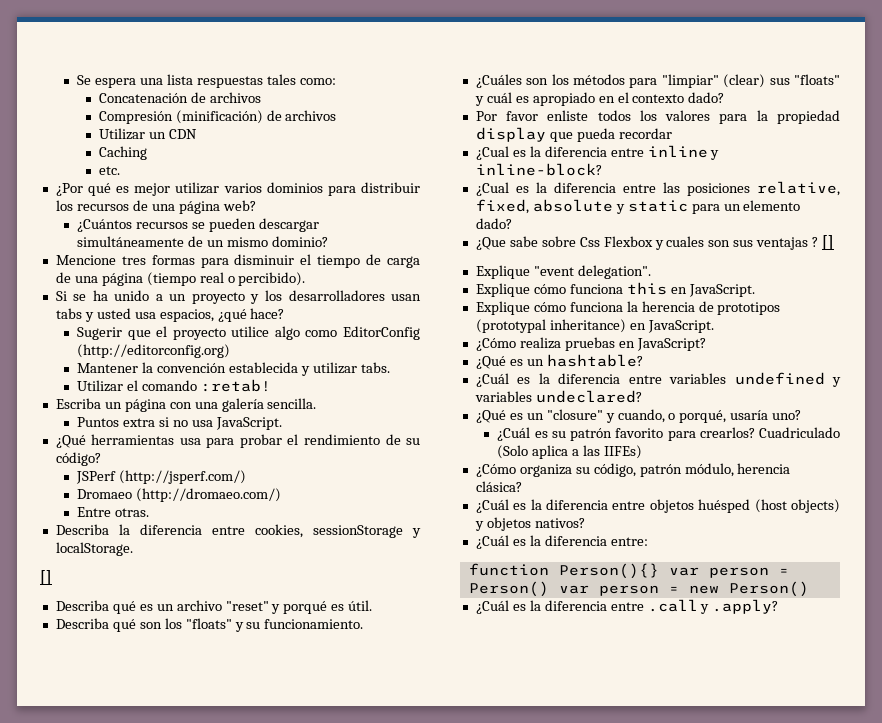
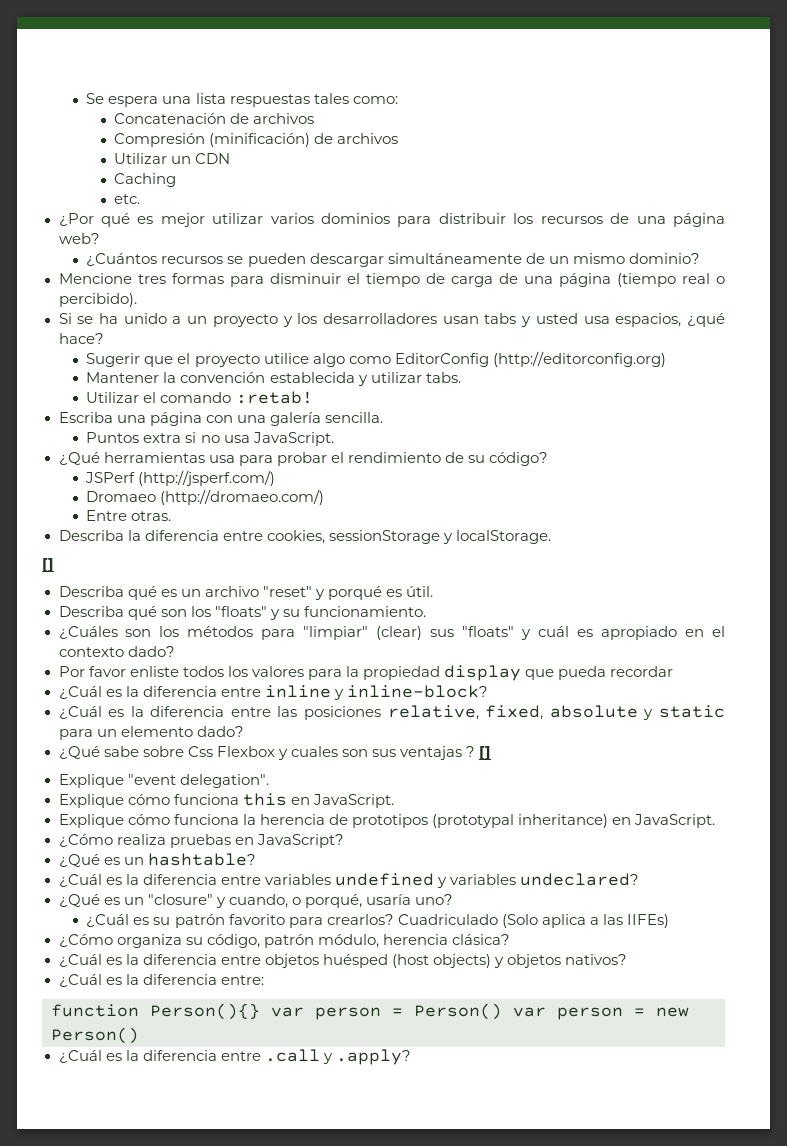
[104,402,122,409] un -> [116,415,146,423] una
[475,146,509,160] ¿Cual -> [58,686,102,699] ¿Cuál
[475,182,509,196] ¿Cual -> [58,706,102,719] ¿Cuál
[475,237,506,250] ¿Que -> [58,746,100,759] ¿Qué

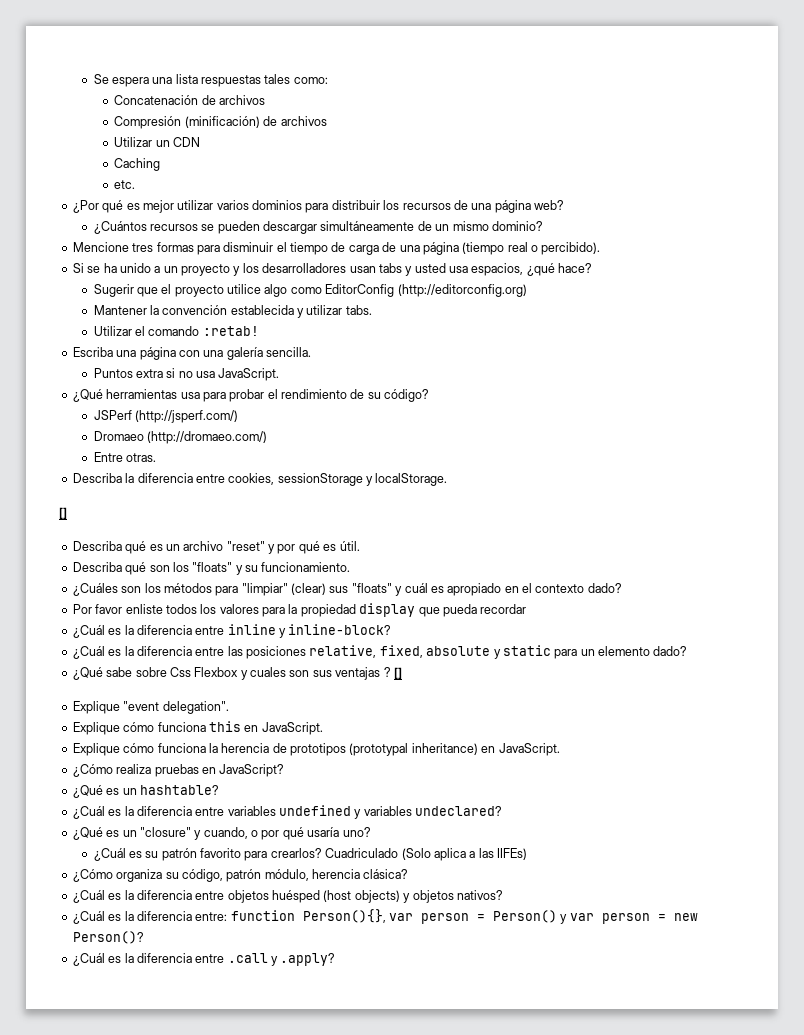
[327,586,382,600] porqué -> [277,541,320,554] por qué
[304,894,362,908] porqué, -> [261,827,304,840] por qué
[51,1003,260,1020] // function Person(){} -> [230,909,386,923] function Person(){},
(502, 1011) none -> [560,914,568,924] y
[51,1027,139,1044] Person() -> [72,931,144,944] Person()?

